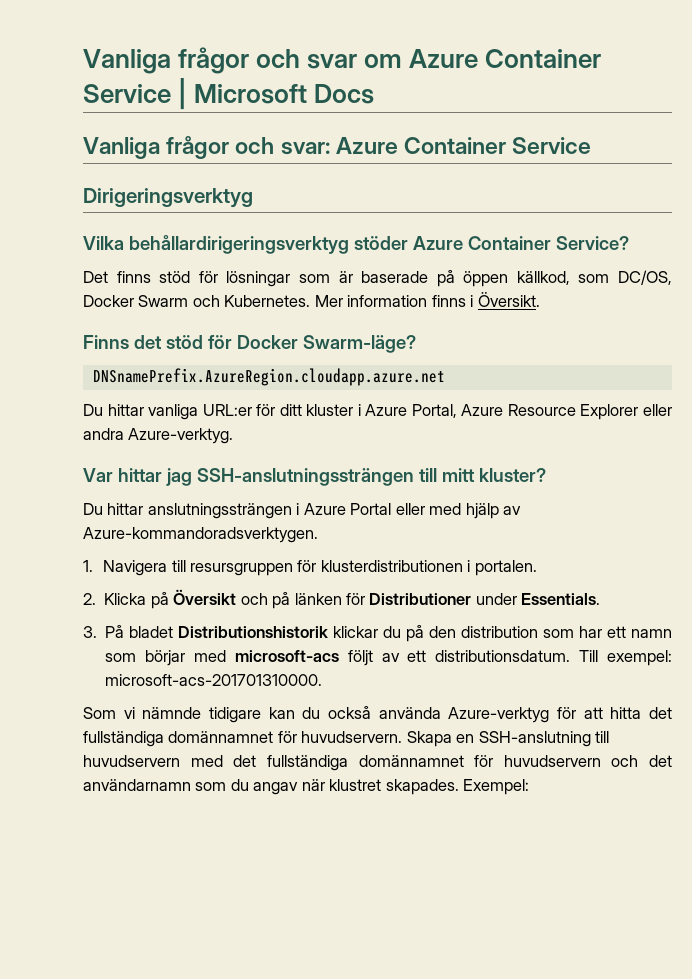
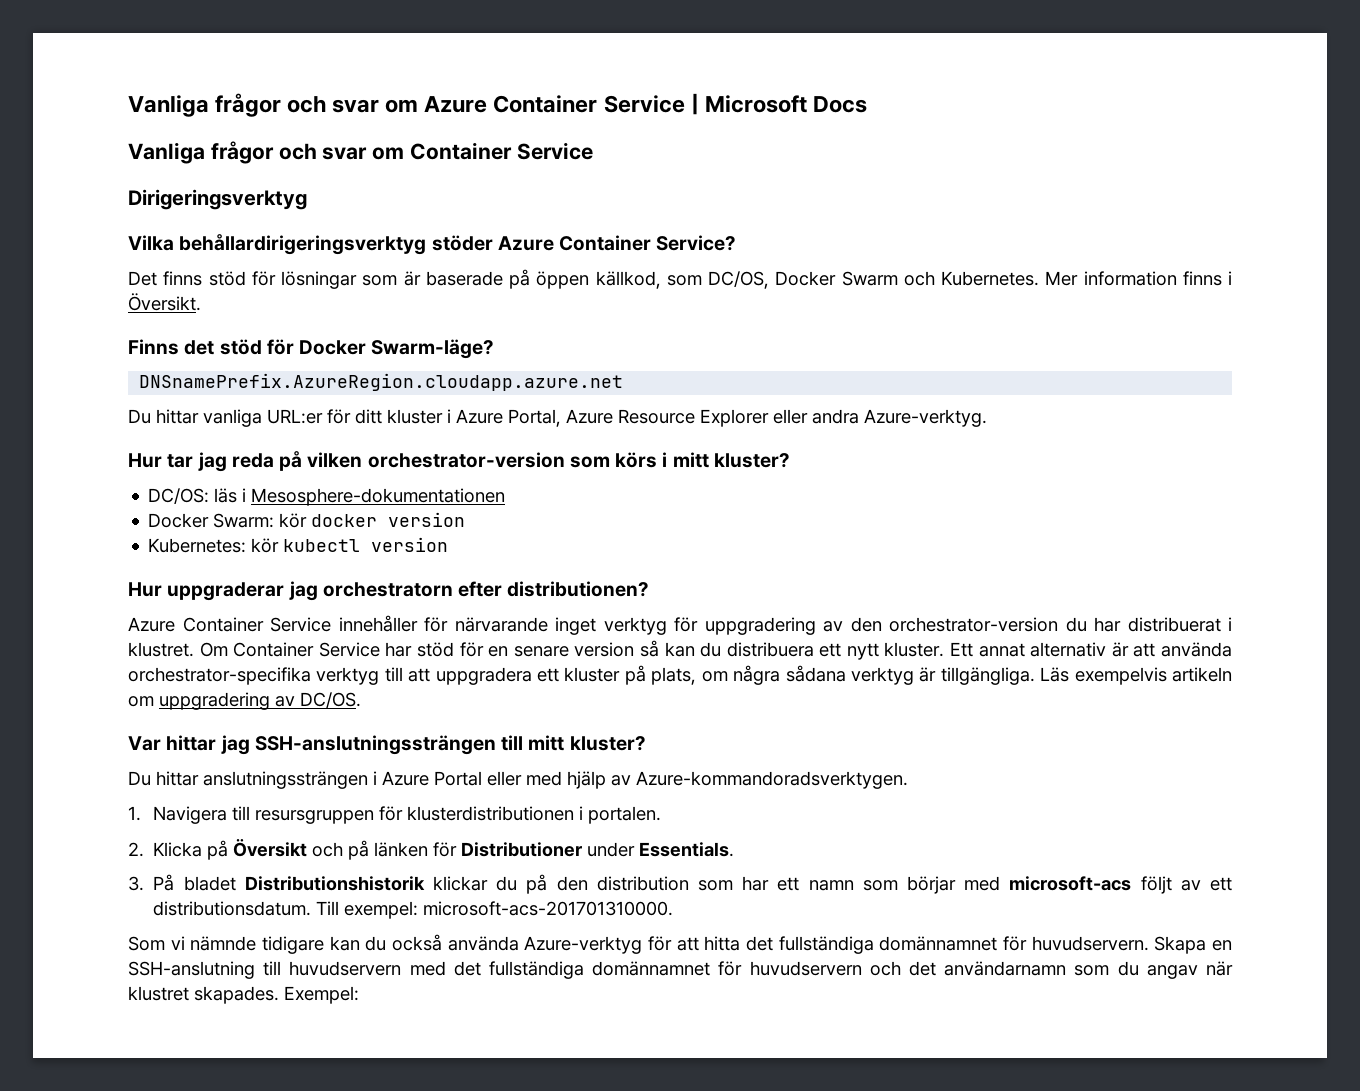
[280,137,398,155] svar: Azure -> [322,147,405,160] svar om
(234, 436) none -> [128,451,790,472] [148,488,506,506] [148,512,466,528] [148,537,449,553] [128,581,650,601] [128,615,1232,635] [128,640,1232,660] [128,665,1232,685] [128,692,361,710] // Hur tar jag reda på vilken orchestrator-version som körs i mitt kluster? // DC/OS: läs i Mesosphere-dokumentationen // Docker Swarm: kör docker version // Kubernetes: kör kubectl version // Hur uppgraderar jag orchestratorn efter distributionen? // Azure Container Service innehåller för närvarande inget verktyg för uppgradering av den orchestrator-version du har distribuerat i klustret. Om Container Service har stöd för en senare version så kan du distribuera ett nytt kluster. Ett annat alternativ är att använda orchestrator-specifika verktyg till att uppgradera ett kluster på plats, om några sådana verktyg är tillgängliga. Läs exempelvis artikeln om uppgradering av DC/OS.

